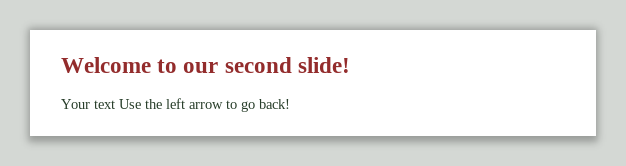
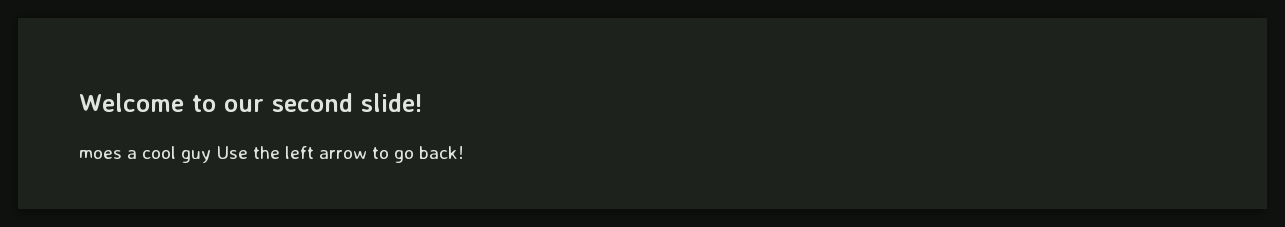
[61,99,115,109] Your text -> [79,146,212,163] moes a cool guy

